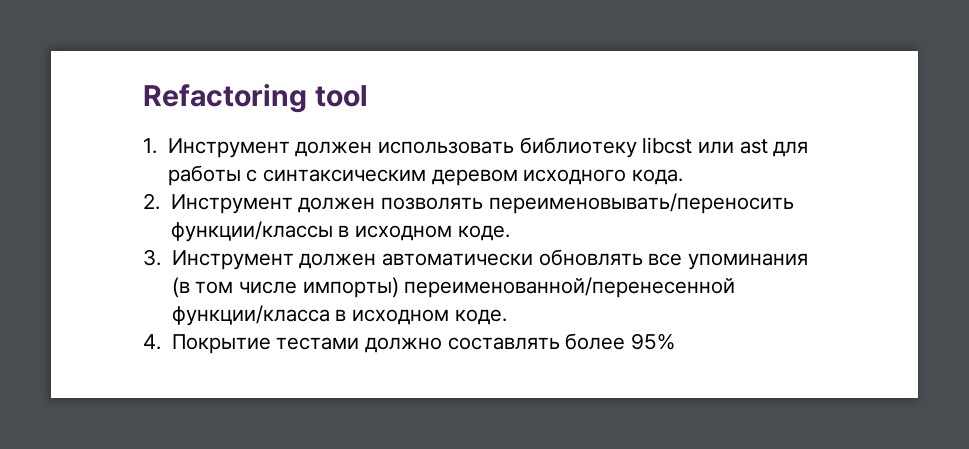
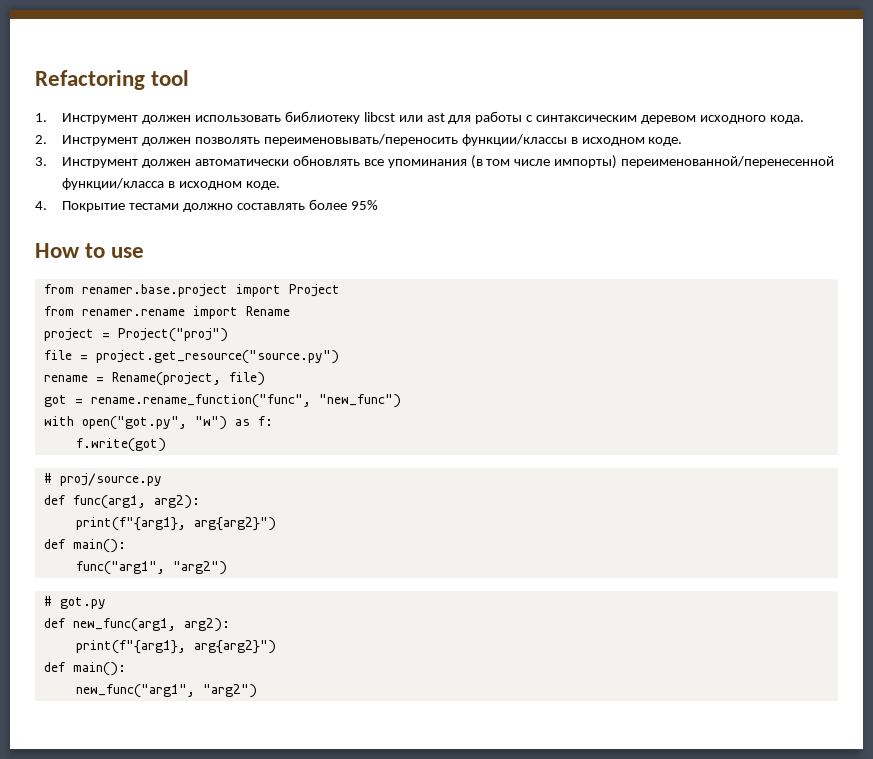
(675, 341) none -> [35,243,145,258] [43,284,340,297] [43,306,290,319] [43,328,228,342] [43,350,339,364] [43,372,265,386] [43,394,401,408] [43,416,273,430] [75,438,166,452] [43,473,162,486] [43,495,200,509] [75,517,276,531] [43,539,126,553] [75,561,227,575] [43,596,106,609] [43,618,230,632] [75,640,276,654] [43,662,126,676] [75,684,257,698] // How to use // from renamer.base.project import Project // from renamer.rename import Rename // project = Project("proj") // file = project.get_resource("source.py") // rename = Rename(project, file) // got = rename.rename_function("func", "new_func") // with open("got.py", "w") as f: // f.write(got) // # proj/source.py // def func(arg1, arg2): // print(f"{arg1}, arg{arg2}") // def main(): // func("arg1", "arg2") // # got.py // def new_func(arg1, arg2): // print(f"{arg1}, arg{arg2}") // def main(): // new_func("arg1", "arg2")

